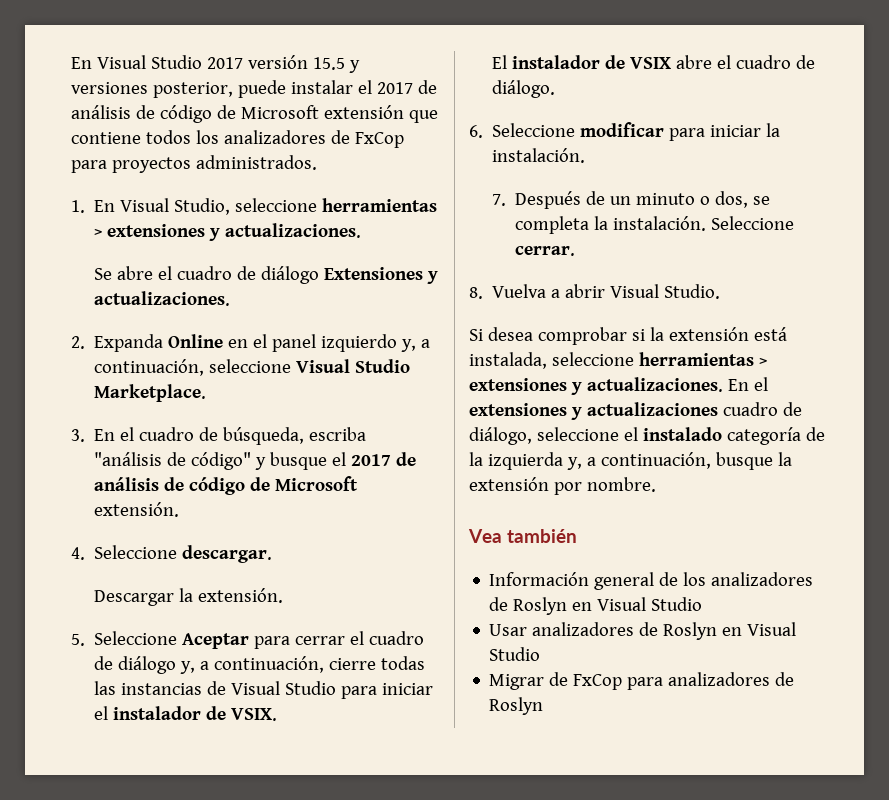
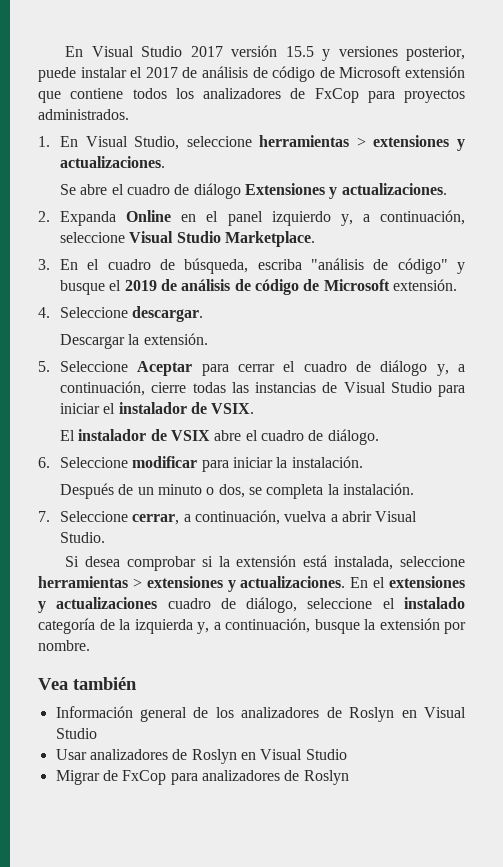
[351,454,392,466] 2017 -> [124,280,157,291] 2019
[491,194,506,206] 7. -> (363, 462) none
[710,216,794,230] [514,246,575,256] [469,284,547,299] Seleccione cerrar. // 8. Vuelva -> [38,510,327,525] // 7. Seleccione cerrar, a continuación, vuelva

